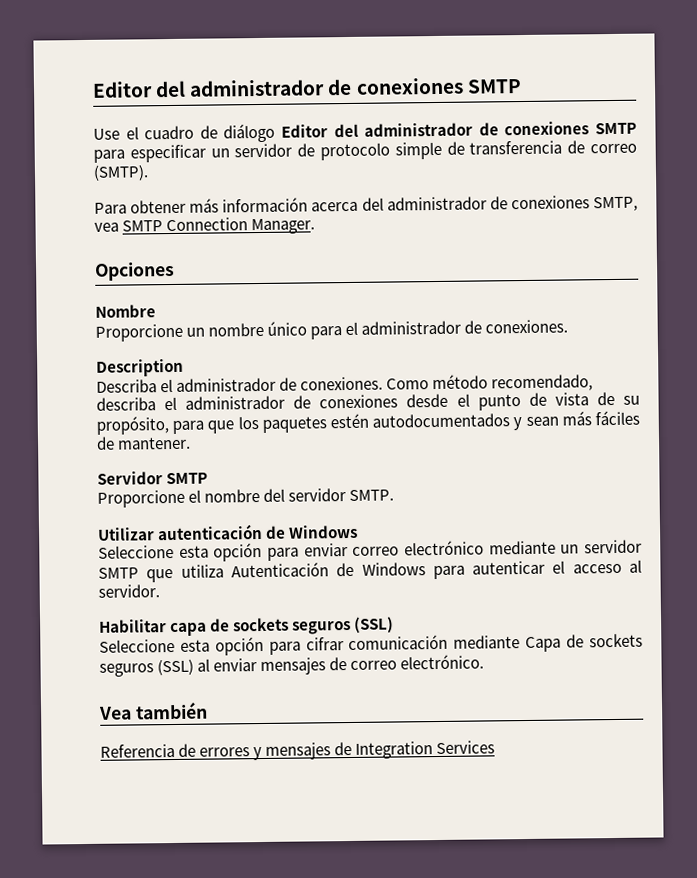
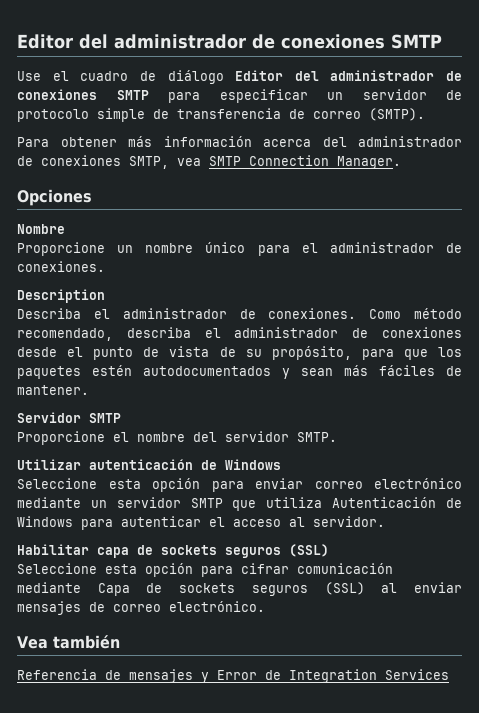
[199,742,332,761] errores y mensajes -> [129,669,257,683] mensajes y Error

